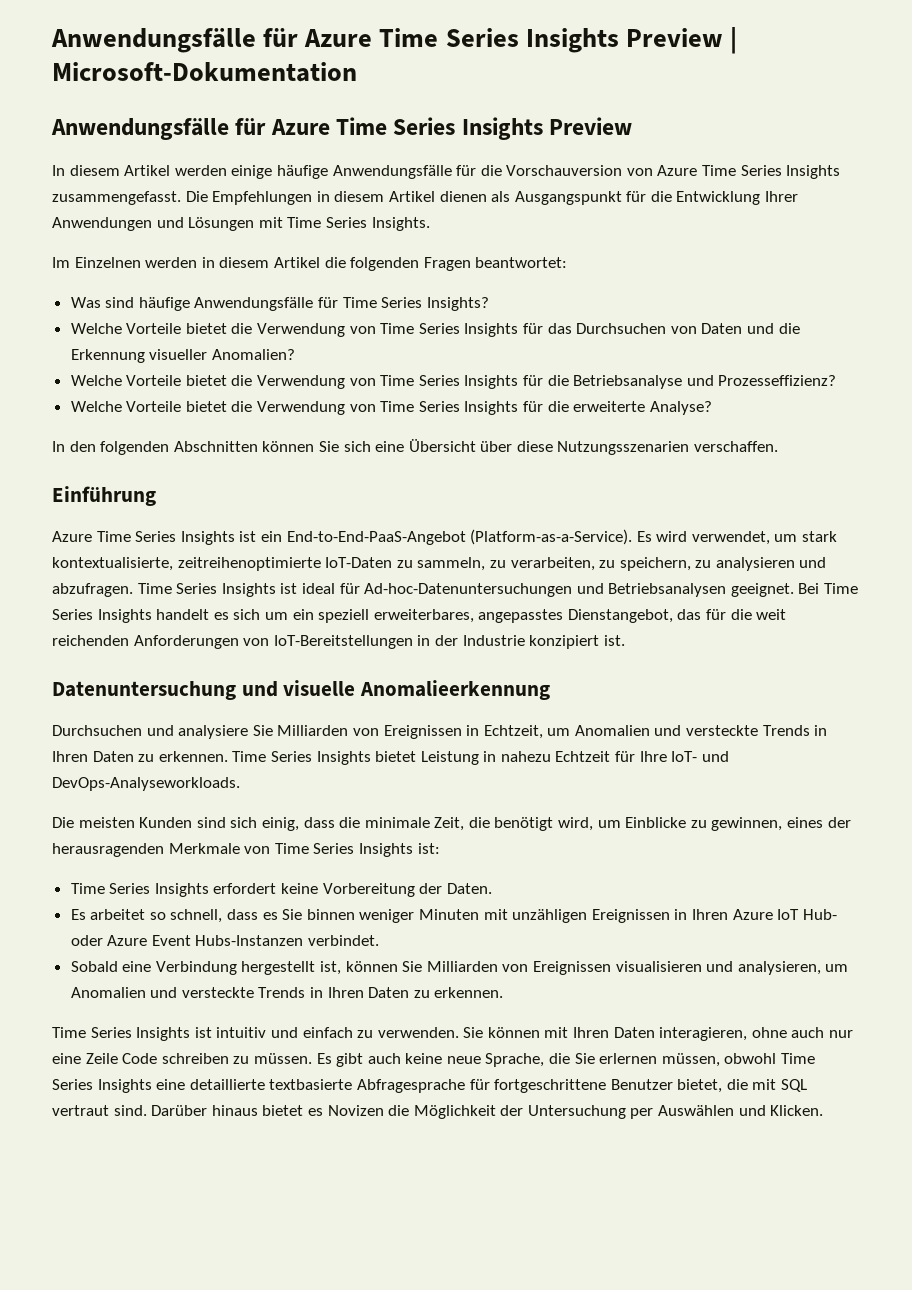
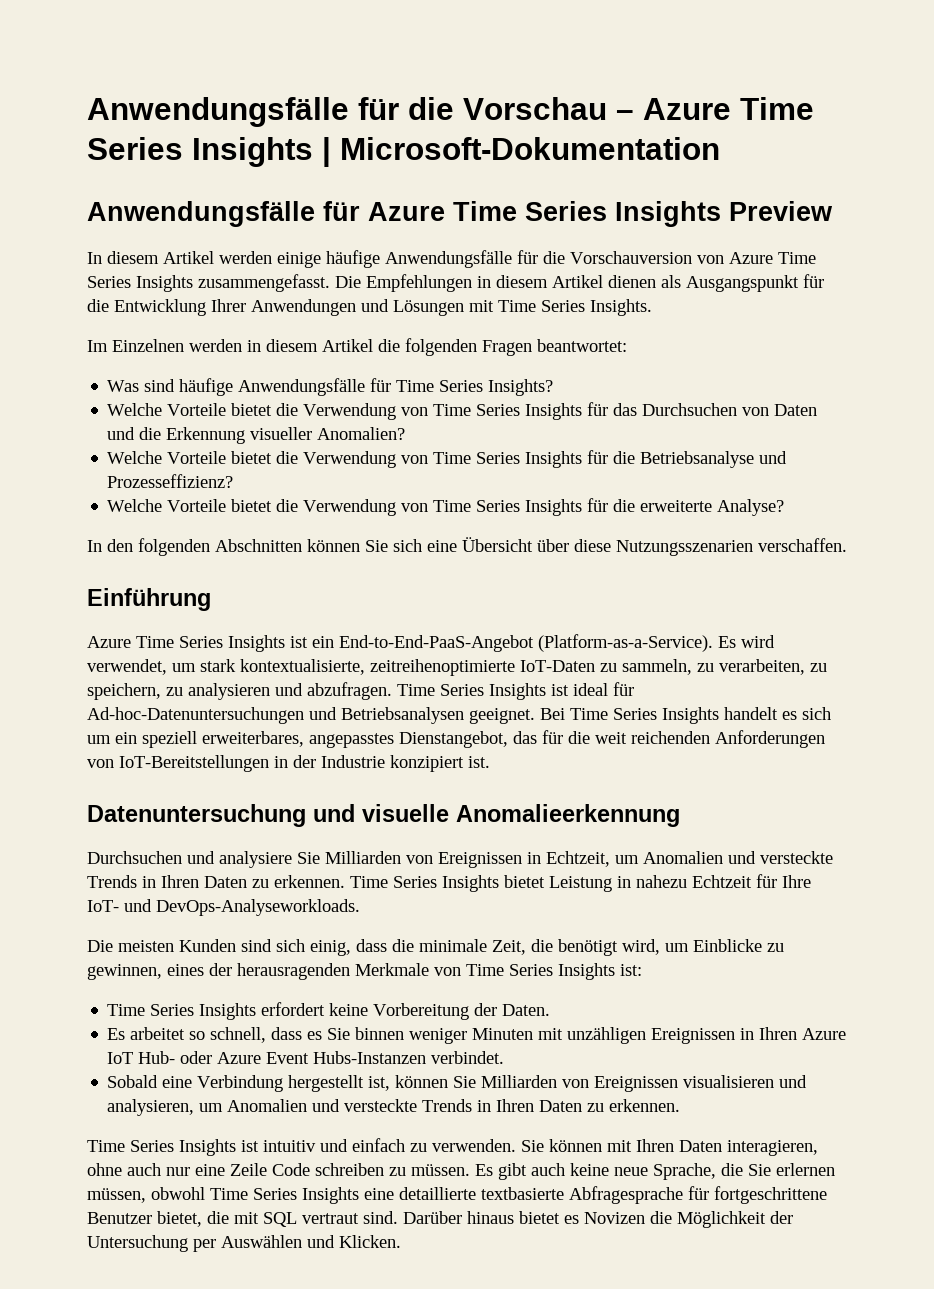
[51,28,723,53] Anwendungsfälle für Azure Time Series Insights Preview -> [87,97,814,127] [87,137,313,167] Anwendungsfälle für die Vorschau – Azure Time Series Insights

